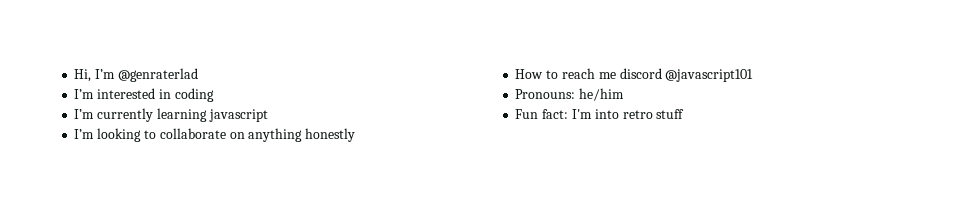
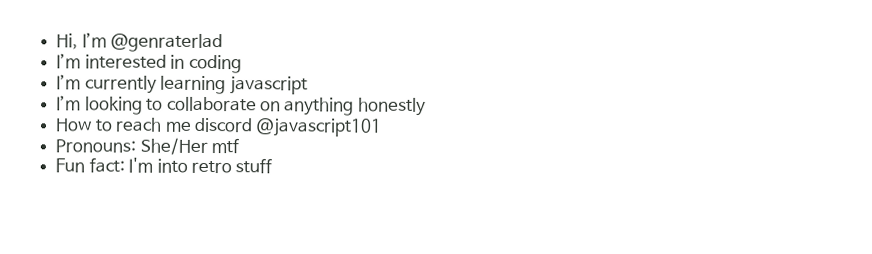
[579,88,625,101] he/him -> [139,137,240,156] She/Her mtf

